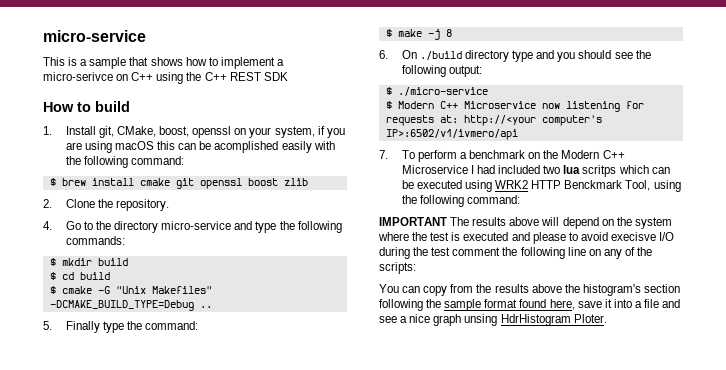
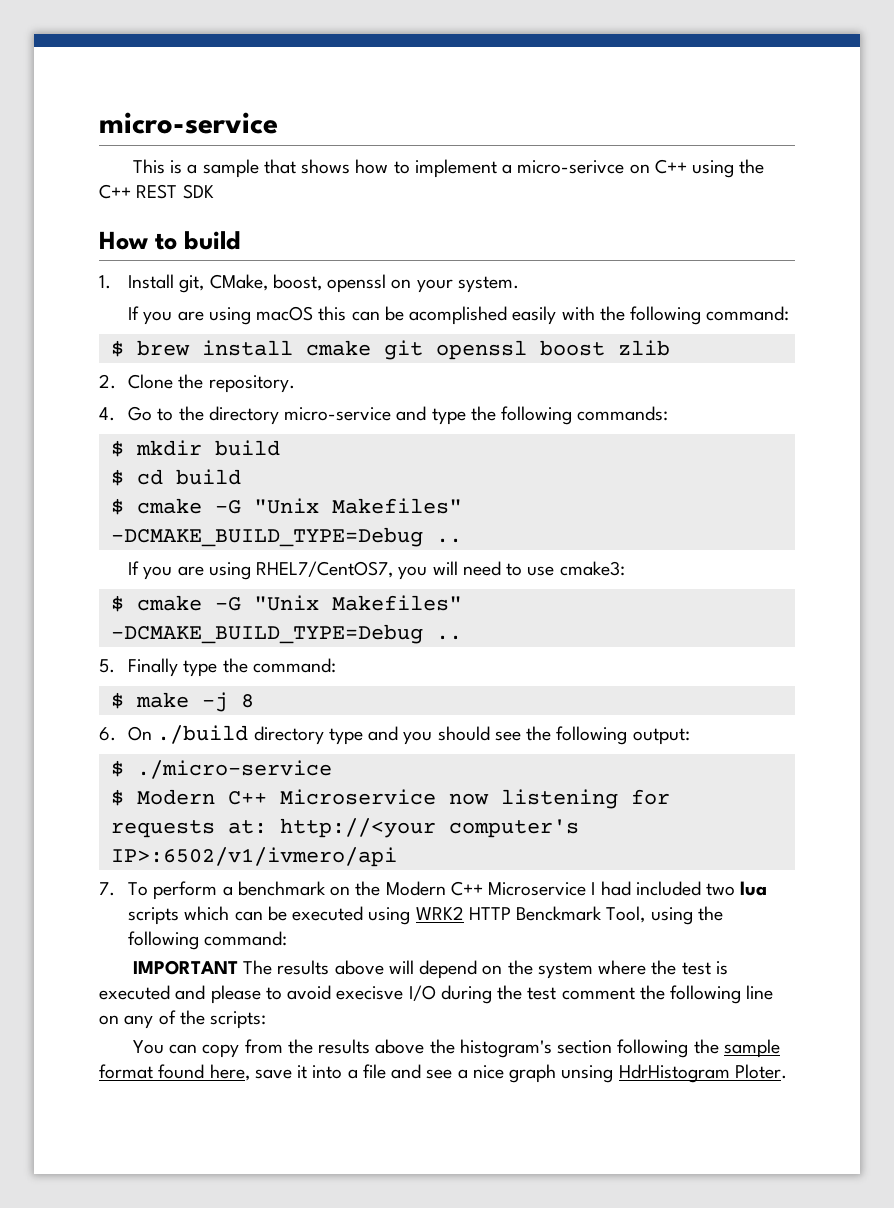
[274,126,325,138] system, if -> [457,276,519,293] [128,306,140,320] system. // If
(212, 307) none -> [128,561,625,580] [110,595,462,612] [110,624,462,644] // If you are using RHEL7/CentOS7, you will need to use cmake3: // $ cmake -G "Unix Makefiles" -DCMAKE_BUILD_TYPE=Debug ..
[582,165,617,177] scritps -> [128,907,180,925] scripts

